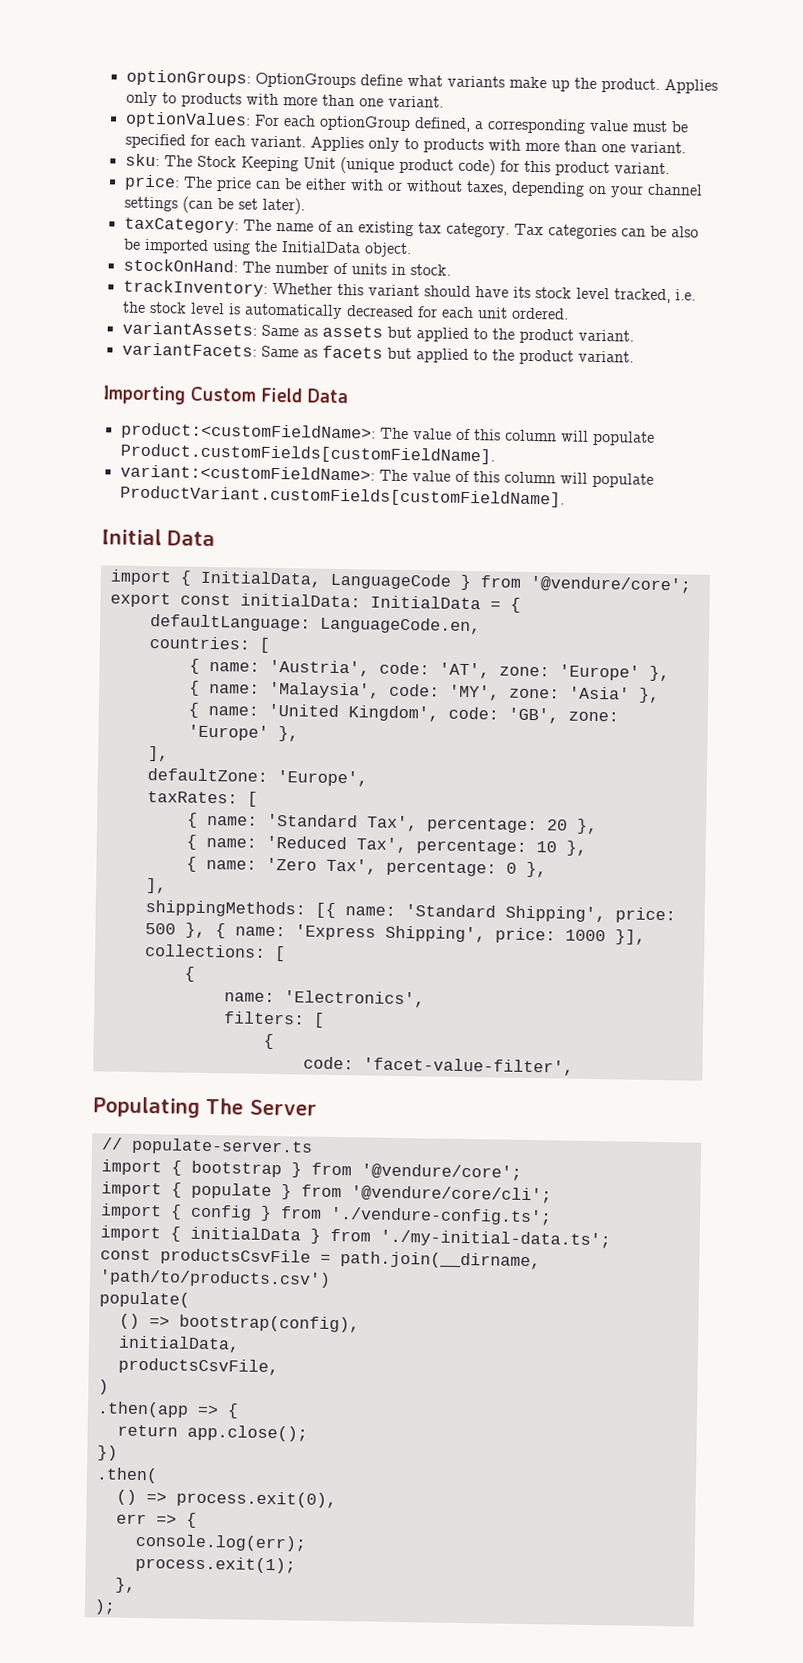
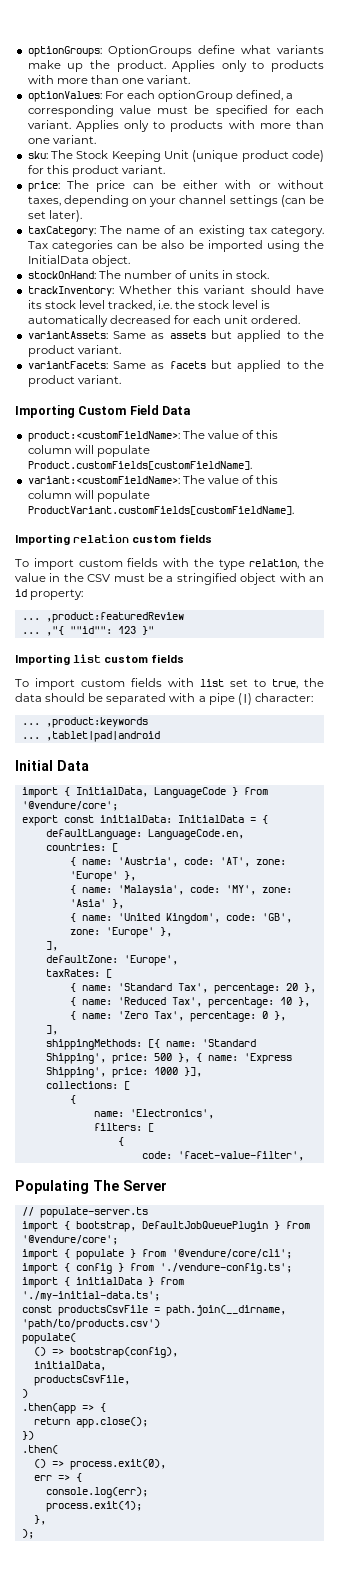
(565, 496) none -> [15,534,213,545] [15,558,324,570] [15,573,324,585] [15,589,84,600] [21,612,184,623] [21,626,154,636] [15,654,185,665] [15,678,324,690] [15,693,313,705] [21,717,148,728] [21,731,160,742] // Importing relation custom fields // To import custom fields with the type relation, the value in the CSV must be a stringified object with an id property: // ... ,product:featuredReview // ... ,"{ ""id"": 123 }" // Importing list custom fields // To import custom fields with list set to true, the data should be separated with a pipe (|) character: // ... ,product:keywords // ... ,tablet|pad|android
[190,1160,282,1178] bootstrap -> [75,1221,268,1232] bootstrap, DefaultJobQueuePlugin

